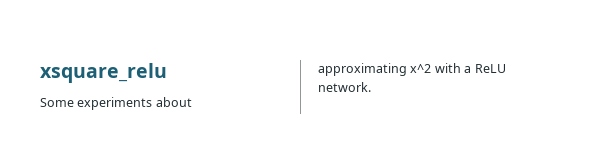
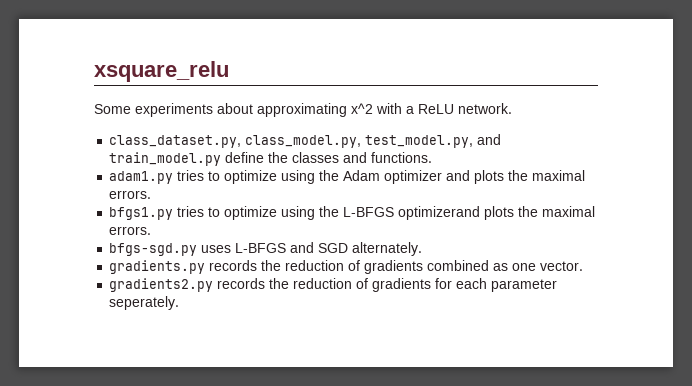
(371, 87) none -> [109,134,502,148] [109,152,433,166] [109,170,586,184] [109,190,152,199] [109,206,596,220] [109,226,152,235] [109,242,423,256] [109,260,584,274] [109,278,558,292] [109,296,180,310] // class_dataset.py, class_model.py, test_model.py, and train_model.py define the classes and functions. // adam1.py tries to optimize using the Adam optimizer and plots the maximal errors. // bfgs1.py tries to optimize using the L-BFGS optimizerand plots the maximal errors. // bfgs-sgd.py uses L-BFGS and SGD alternately. // gradients.py records the reduction of gradients combined as one vector. // gradients2.py records the reduction of gradients for each parameter seperately.

